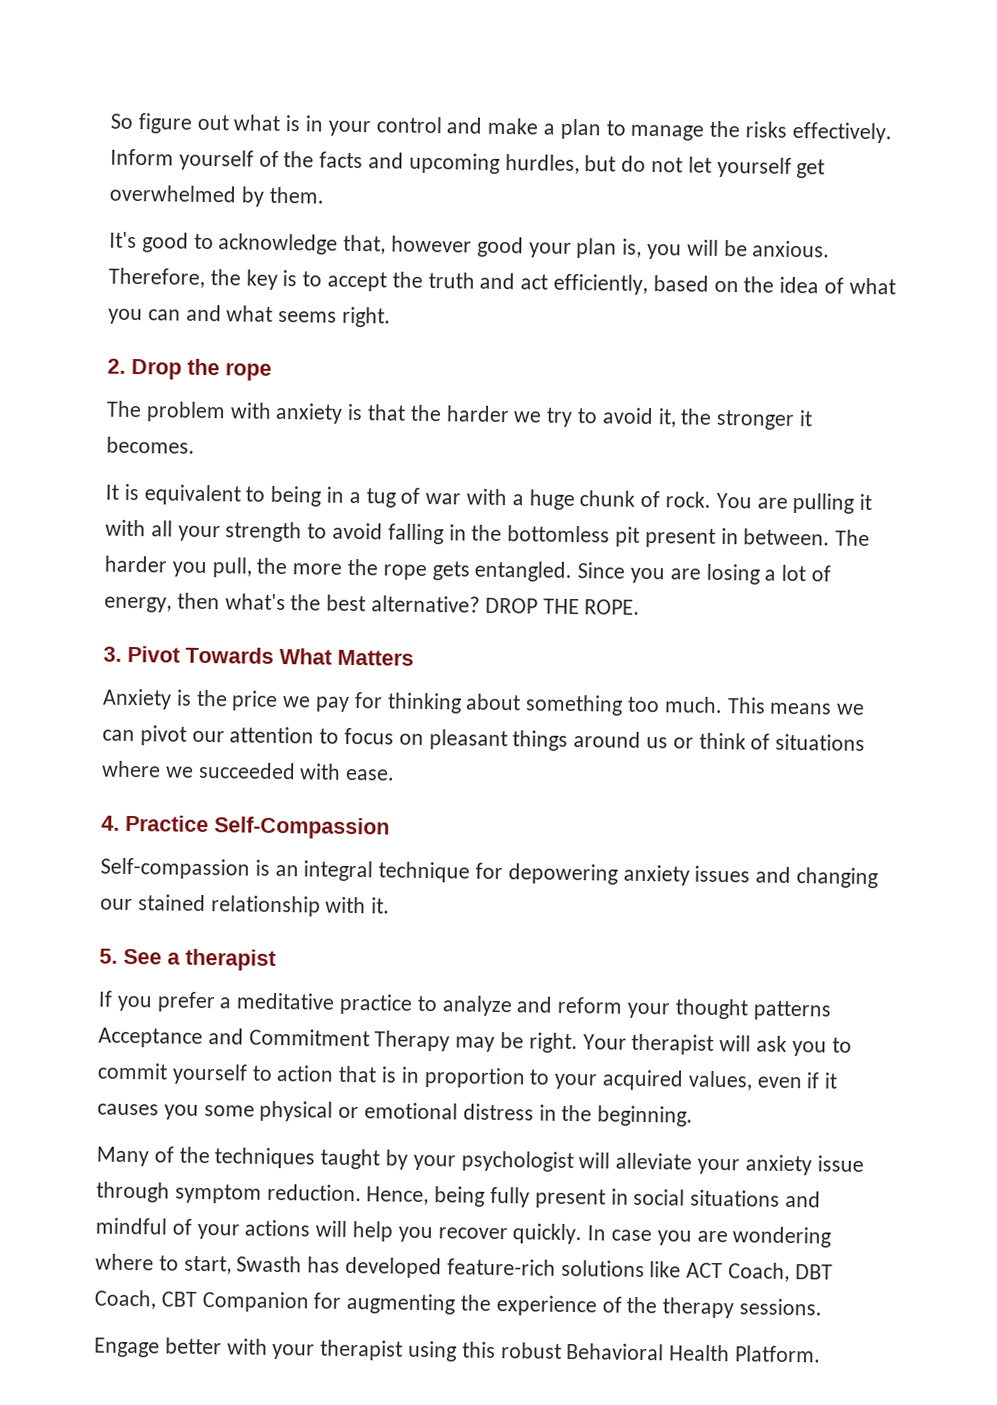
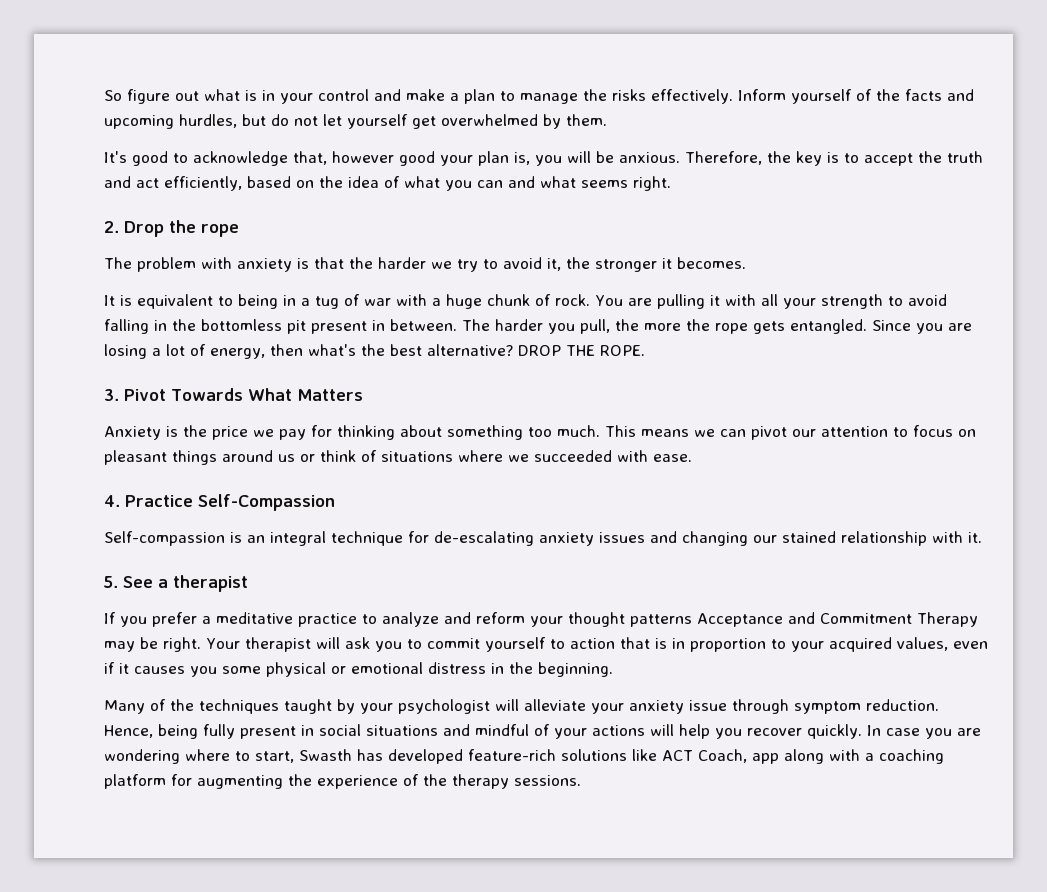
[507,863,618,885] depowering -> [434,531,534,546] de-escalating
[794,1264,833,1280] [94,1289,309,1313] DBT Coach, CBT Companion -> [752,749,944,764] [104,774,166,789] app along with a coaching platform
[94,1337,822,1363] // Engage better with your therapist using this robust Behavioral Health Platform. -> (581, 780) none

